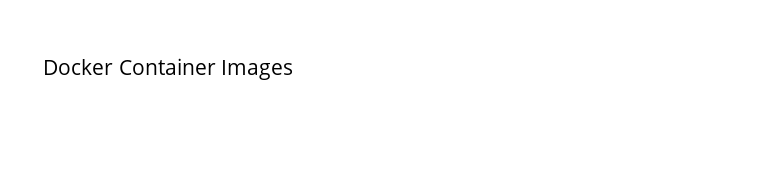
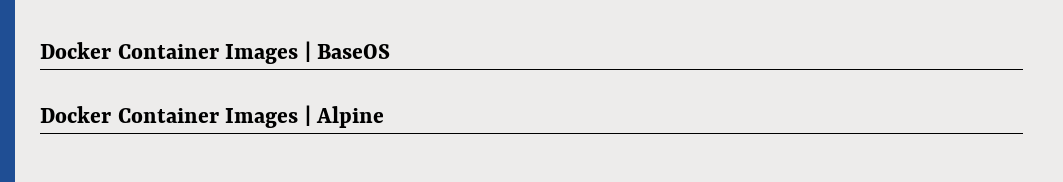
[43,58,294,80] Docker Container Images -> [40,41,391,64] [40,105,385,128] Docker Container Images | BaseOS // Docker Container Images | Alpine

